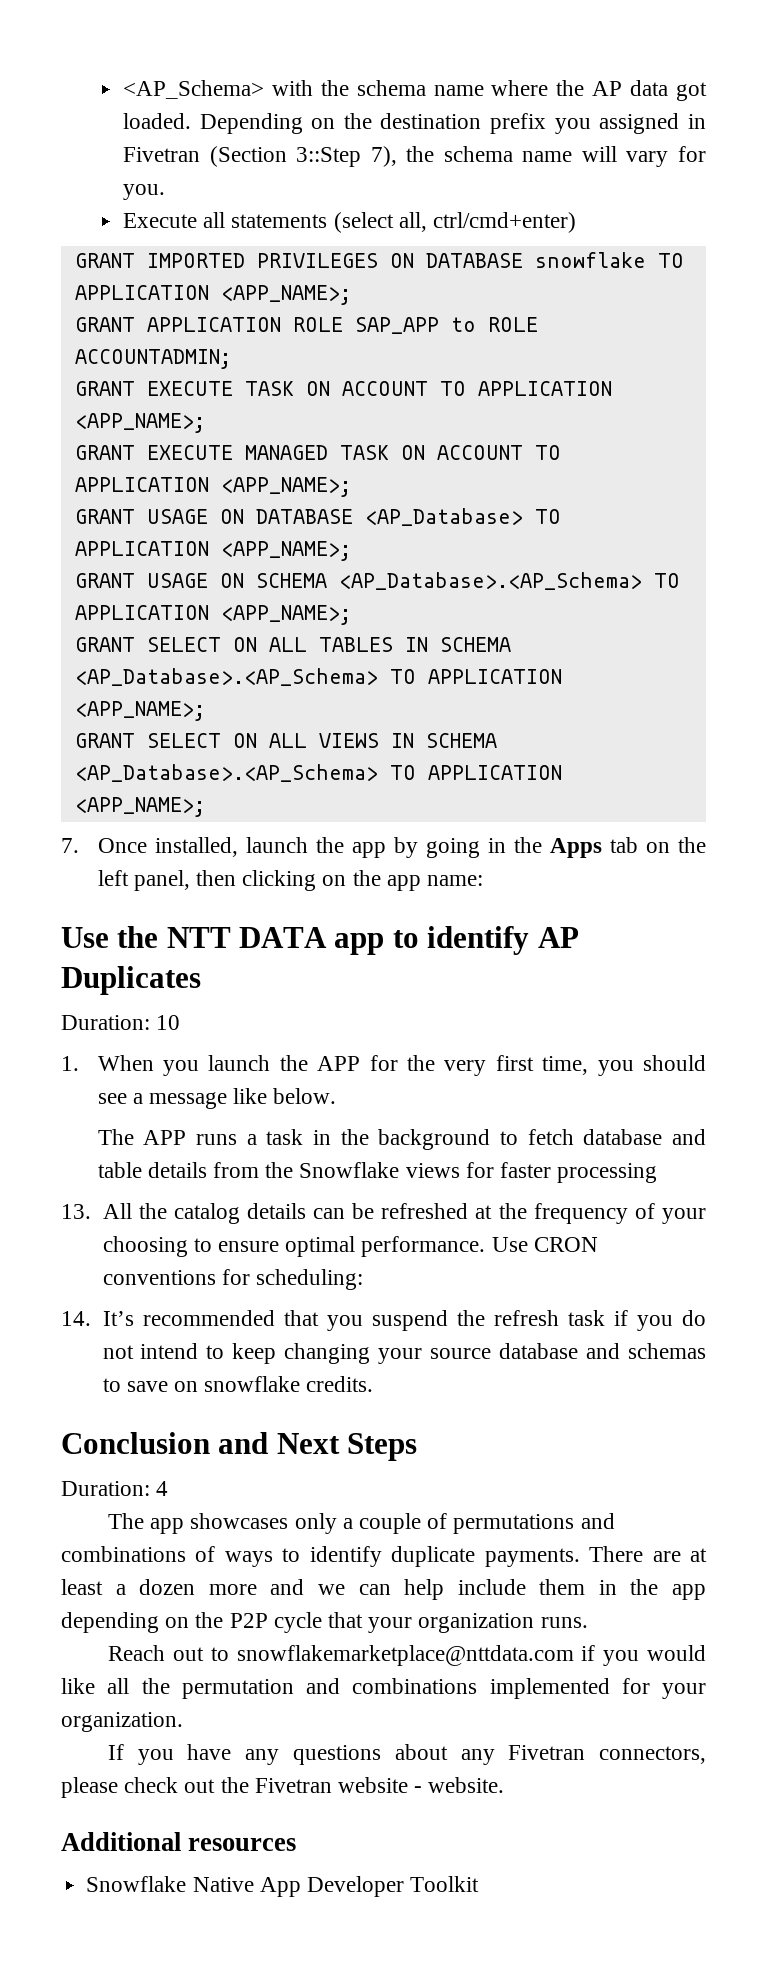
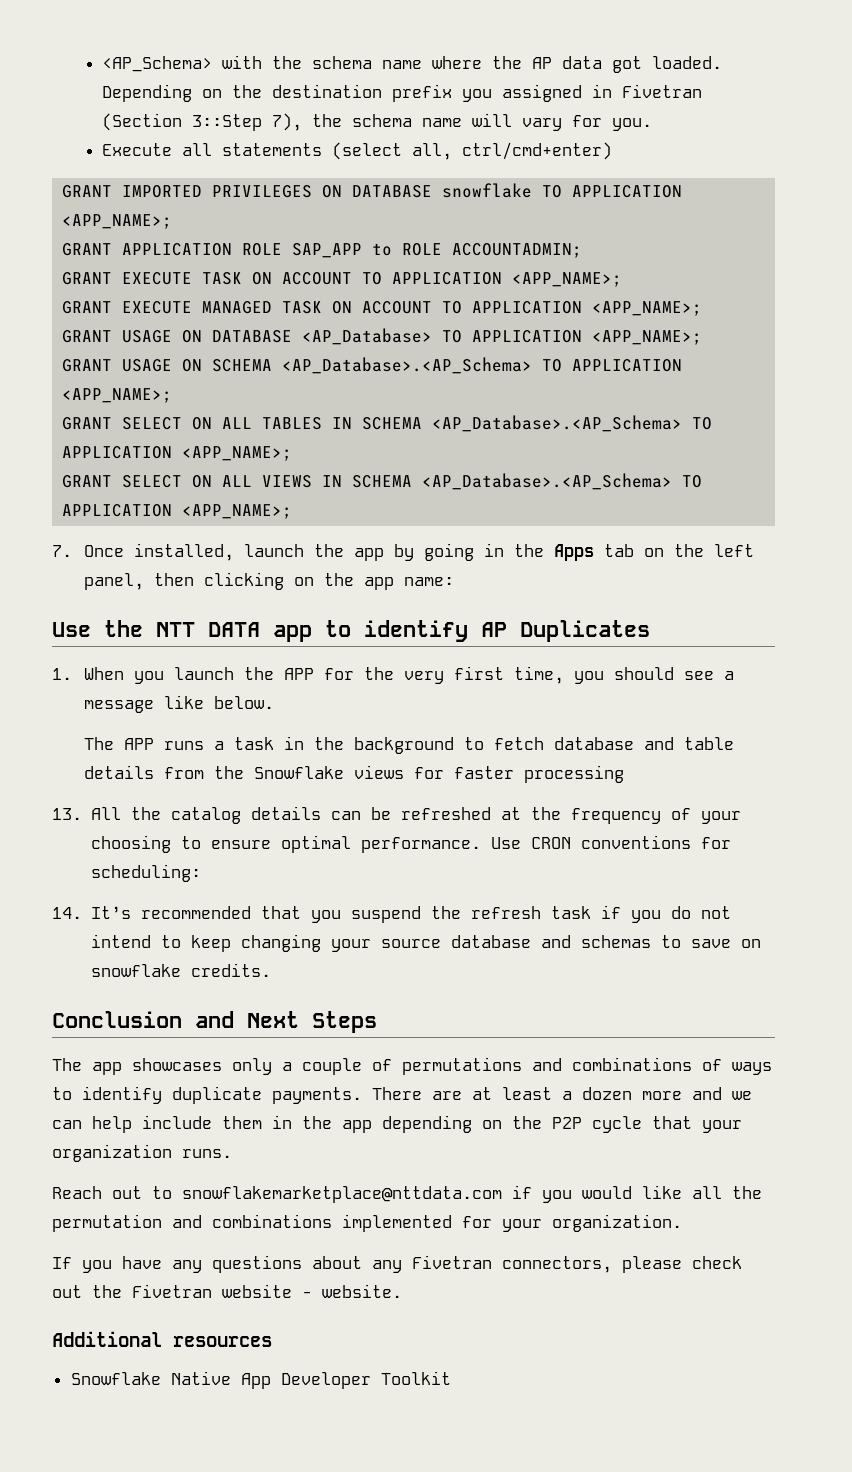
[61,1015,181,1030] // Duration: 10 -> (650, 631) none
[61,1481,169,1496] // Duration: 4 -> (377, 1022) none

